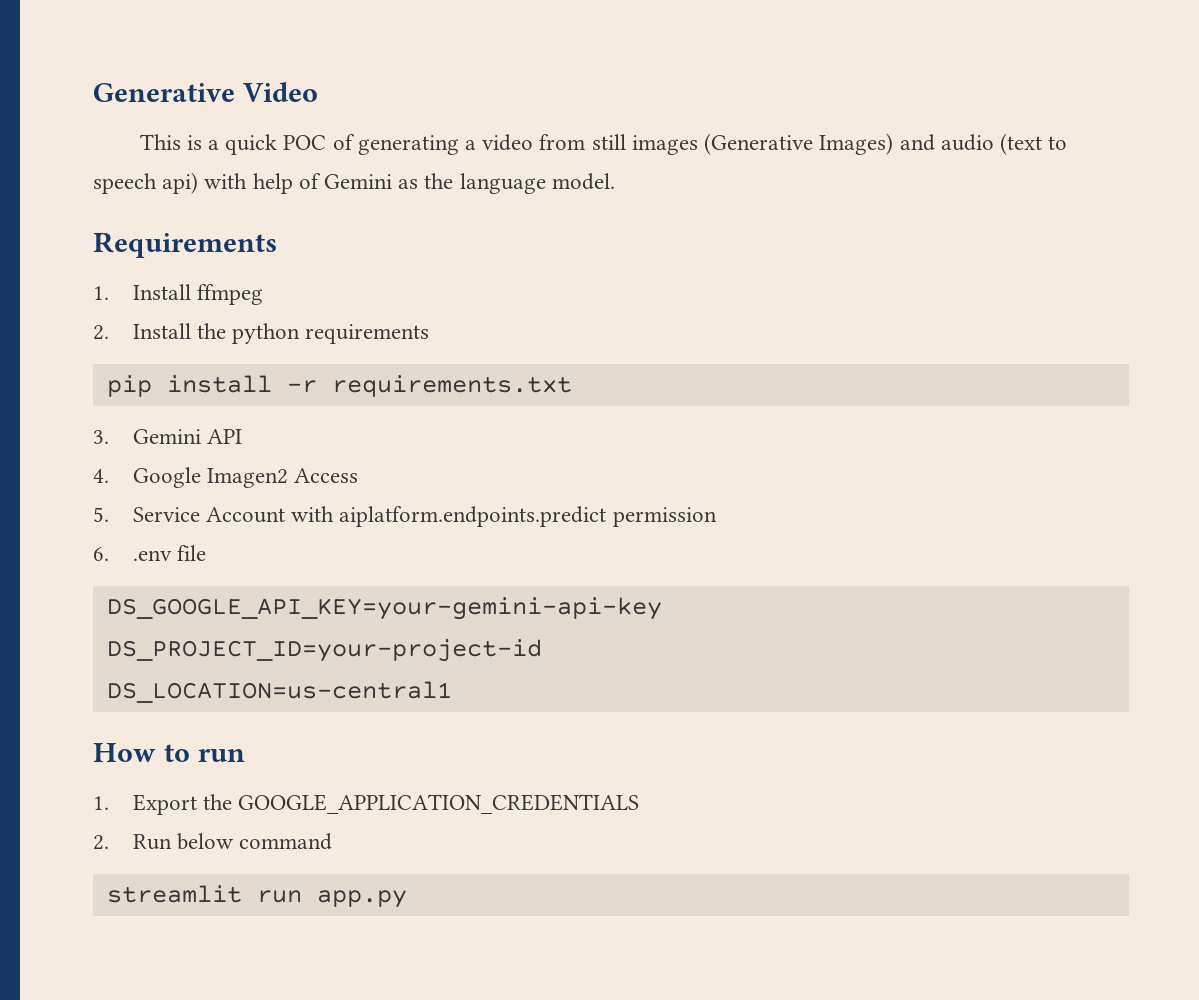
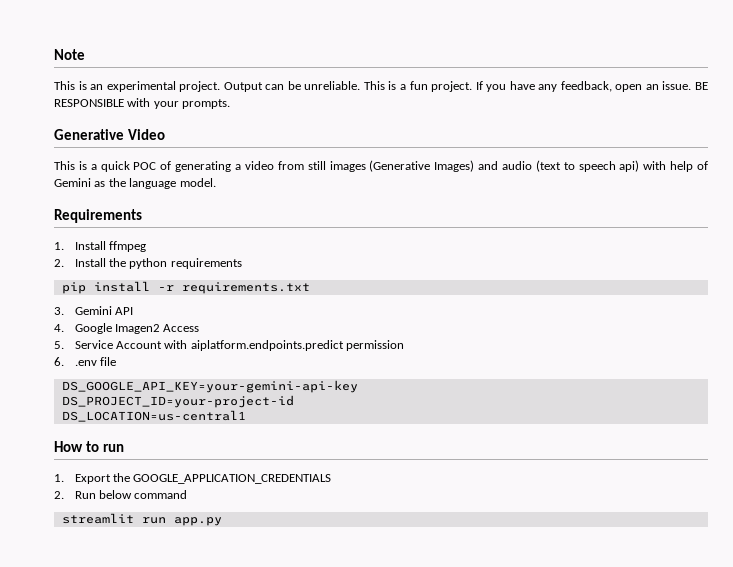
(93, 92) none -> [54,49,85,60] [54,81,708,92] [54,98,231,109] Note // This is an experimental project. Output can be unreliable. This is a fun project. If you have any feedback, open an issue. BE RESPONSIBLE with your prompts. //

